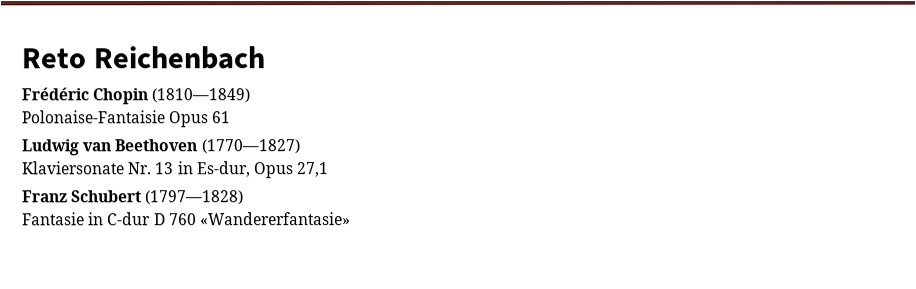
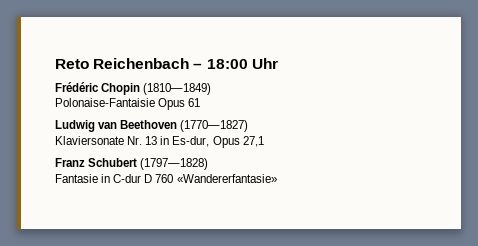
(266, 58) none -> [193,58,278,69] – 18:00 Uhr

